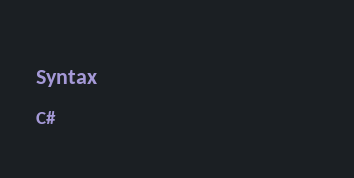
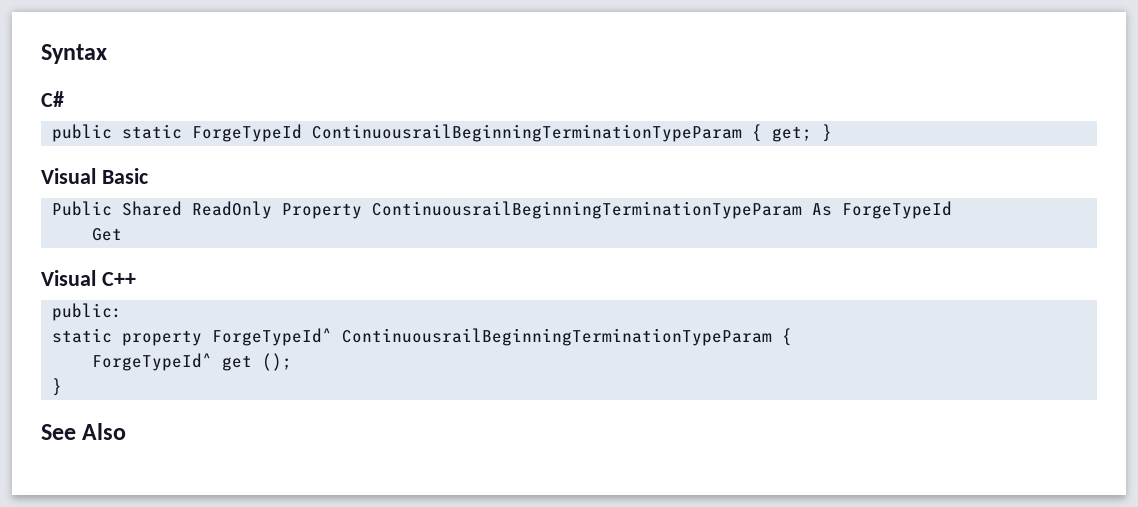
(56, 117) none -> [52,124,833,142] [41,168,148,184] [52,201,953,219] [92,228,123,241] [41,270,136,286] [52,303,123,321] [52,328,793,346] [92,353,293,371] [52,378,63,396] [41,423,127,440] // public static ForgeTypeId ContinuousrailBeginningTerminationTypeParam { get; } // Visual Basic // Public Shared ReadOnly Property ContinuousrailBeginningTerminationTypeParam As ForgeTypeId // Get // Visual C++ // public: // static property ForgeTypeId^ ContinuousrailBeginningTerminationTypeParam { // ForgeTypeId^ get (); // } // See Also

